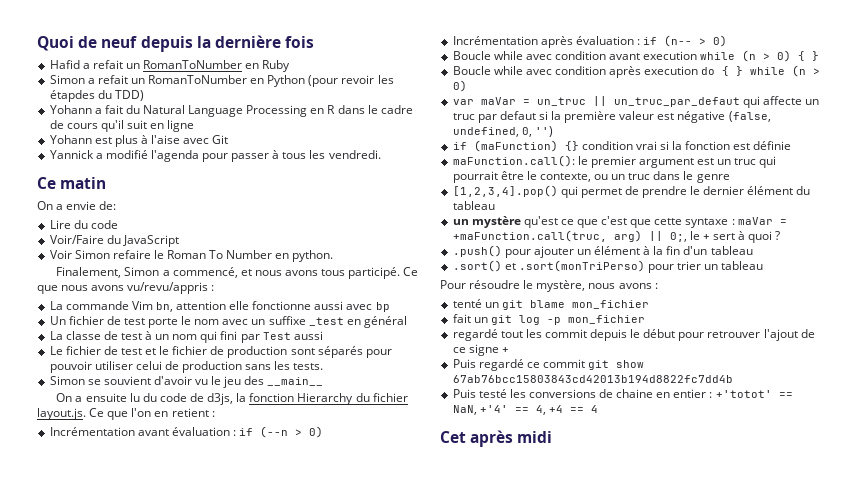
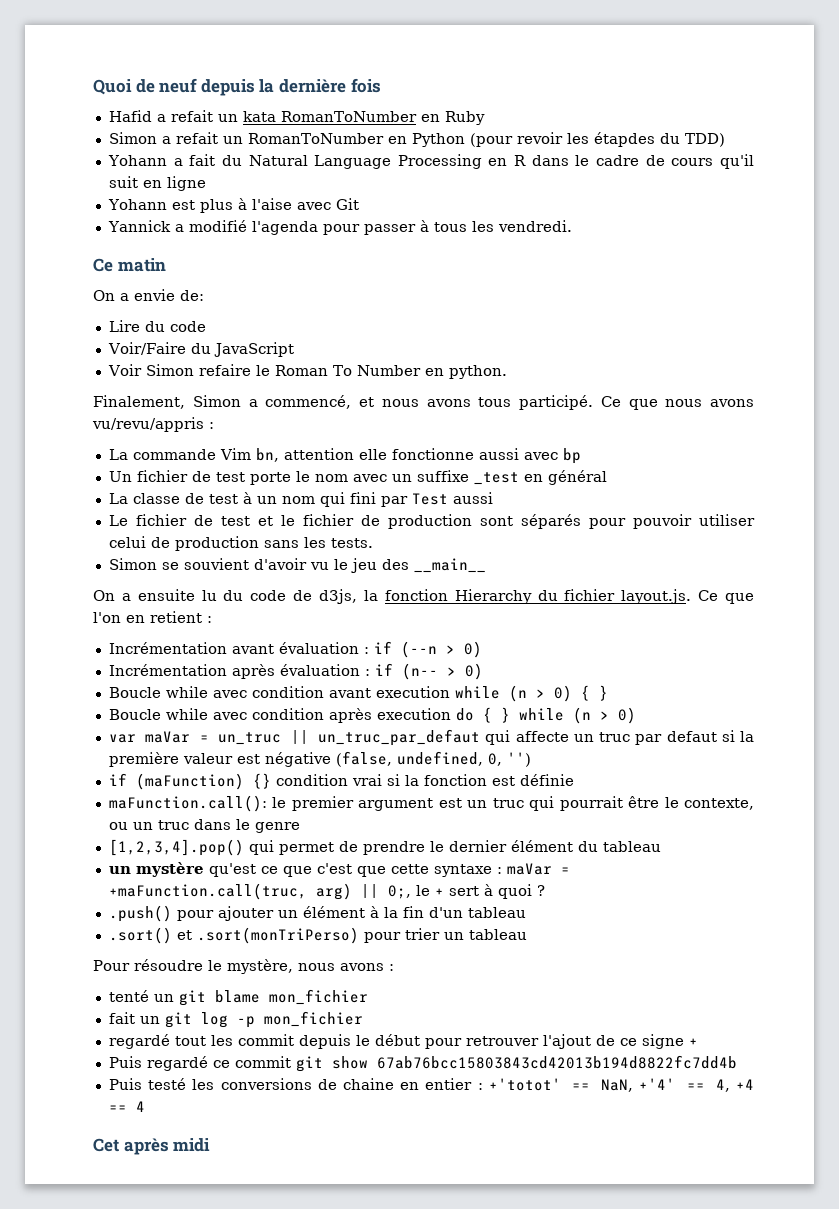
(140, 66) none -> [242,111,276,122] kata

